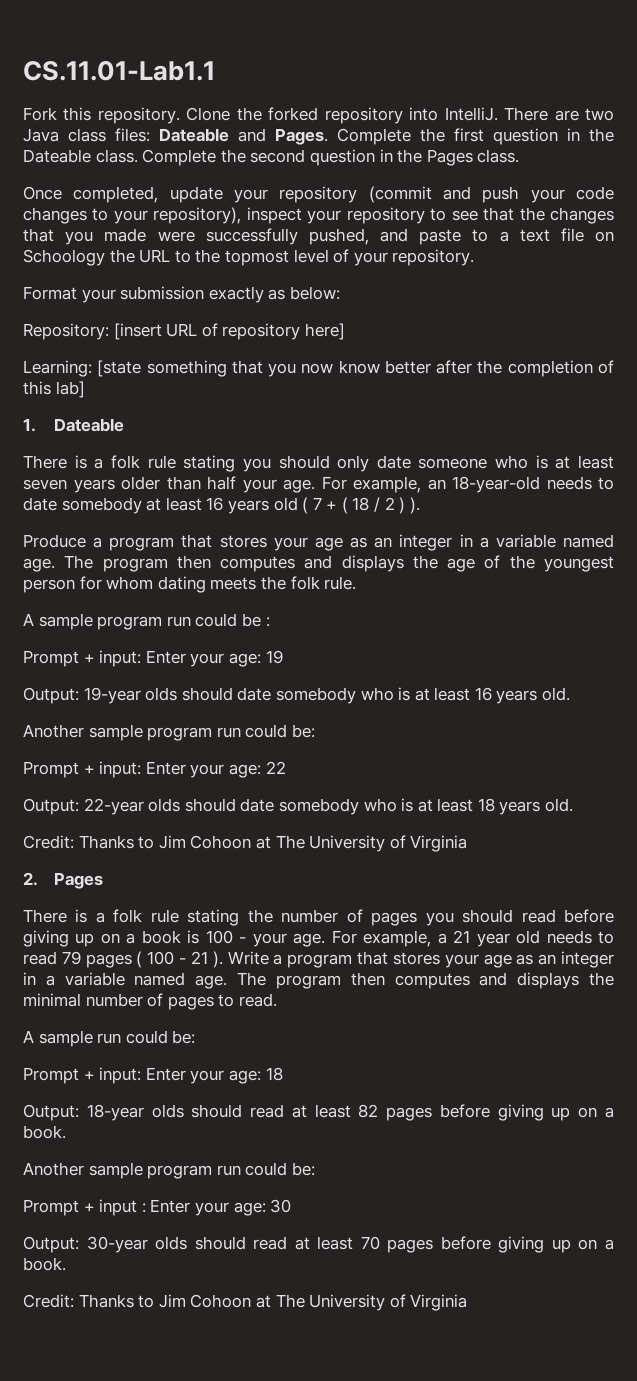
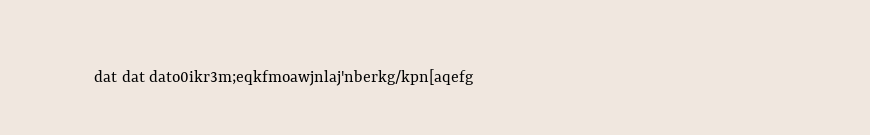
[23,61,215,81] [23,107,614,124] [23,128,614,145] [23,149,520,166] [23,186,614,203] [23,207,614,224] [23,228,614,245] [23,249,475,266] [23,286,340,303] [23,323,345,340] [23,360,614,377] [23,381,85,398] [23,418,124,432] [23,455,614,472] [23,476,614,493] [23,497,420,514] [23,534,614,551] [23,555,614,572] [23,576,357,593] [23,613,270,630] [23,650,283,667] [23,687,571,704] [23,724,315,741] [23,761,286,778] [23,798,574,815] [23,835,468,852] [23,872,103,889] [23,909,614,926] [23,930,615,947] [23,951,614,968] [23,972,614,989] [23,993,277,1010] [23,1030,196,1047] [23,1067,283,1084] [23,1104,614,1121] [23,1125,66,1139] [23,1162,315,1179] [23,1199,292,1216] [23,1236,615,1253] [23,1257,66,1271] [23,1294,468,1311] CS.11.01-Lab1.1 // Fork this repository. Clone the forked repository into IntelliJ. There are two Java class files: Dateable and Pages. Complete the first question in the Dateable class. Complete the second question in the Pages class. // Once completed, update your repository (commit and push your code changes to your repository), inspect your repository to see that the changes that you made were successfully pushed, and paste to a text file on Schoology the URL to the topmost level of your repository. // Format your submission exactly as below: // Repository: [insert URL of repository here] // Learning: [state something that you now know better after the completion of this lab] // 1. Dateable // There is a folk rule stating you should only date someone who is at least seven years older than half your age. For example, an 18-year-old needs to date somebody at least 16 years old ( 7 + ( 18 / 2 ) ). // Produce a program that stores your age as an integer in a variable named age. The program then computes and displays the age of the youngest person for whom dating meets the folk rule. // A sample program run could be : // Prompt + input: Enter your age: 19 // Output: 19-year olds should date somebody who is at least 16 years old. // Another sample program run could be: // Prompt + input: Enter your age: 22 // Output: 22-year olds should date somebody who is at least 18 years old. // Credit: Thanks to Jim Cohoon at The University of Virginia // 2. Pages // There is a folk rule stating the number of pages you should read before giving up on a book is 100 - your age. For example, a 21 year old needs to read 79 pages ( 100 - 21 ). Write a program that stores your age as an integer in a variable named age. The program then computes and displays the minimal number of pages to read. // A sample run could be: // Prompt + input: Enter your age: 18 // Output: 18-year olds should read at least 82 pages before giving up on a book. // Another sample program run could be: // Prompt + input : Enter your age: 30 // Output: 30-year olds should read at least 70 pages before giving up on a book. // Credit: Thanks to Jim Cohoon at The University of Virginia -> [94,69,475,86] dat dat dato0ikr3m;eqkfmoawjnlaj'nberkg/kpn[aqefg

